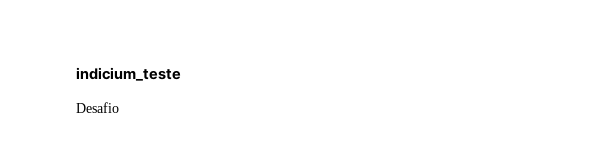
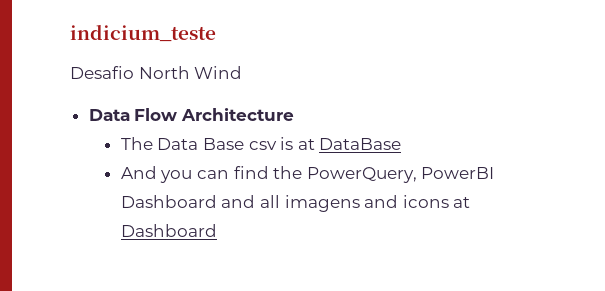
(119, 107) none -> [138,66,243,79] [88,108,294,121] [120,137,402,150] [120,166,495,183] [120,195,471,212] [120,224,217,237] North Wind // Data Flow Architecture // The Data Base csv is at DataBase // And you can find the PowerQuery, PowerBI Dashboard and all imagens and icons at Dashboard

